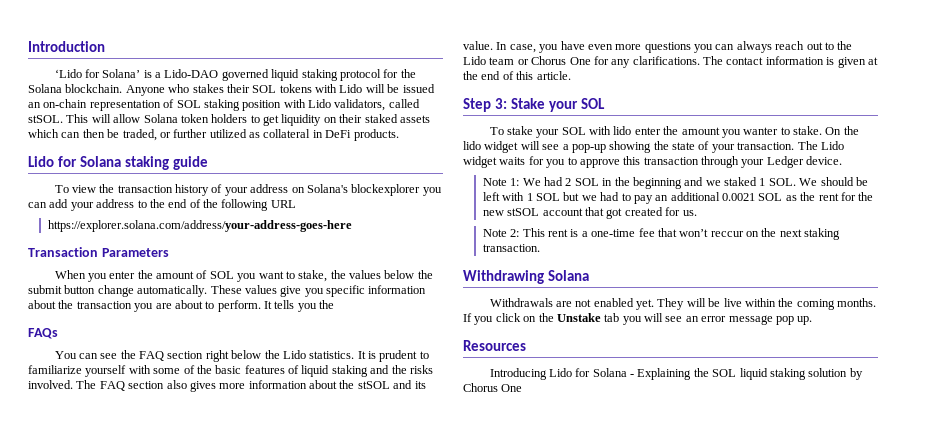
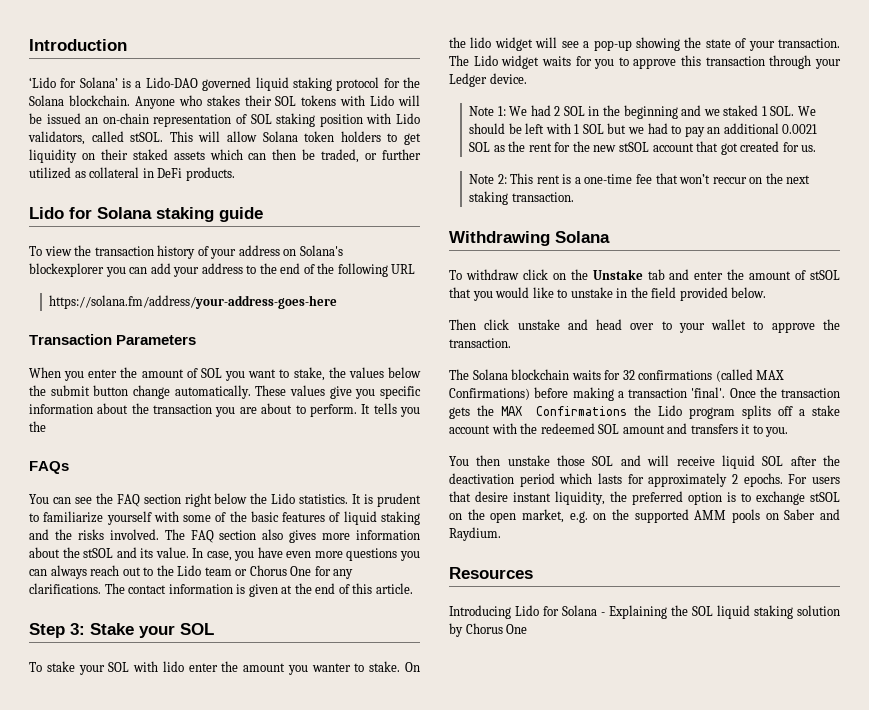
[47,220,352,232] https://explorer.solana.com/address/your-address-goes-here -> [49,295,338,309] https://solana.fm/address/your-address-goes-here
[489,298,877,310] [463,313,494,325] Withdrawals are not enabled yet. They will be live within the coming months. If you -> [449,269,519,280] To withdraw
[622,313,813,325] you will see an error message pop up. -> [669,269,840,280] [449,287,767,301] [449,319,840,333] [449,338,511,348] [449,369,785,382] [449,387,840,401] [449,405,840,419] [449,423,789,437] [449,455,840,469] [449,473,840,487] [449,491,840,505] [449,509,840,523] [449,527,501,541] and enter the amount of stSOL that you would like to unstake in the field provided below. // Then click unstake and head over to your wallet to approve the transaction. // The Solana blockchain waits for 32 confirmations (called MAX Confirmations) before making a transaction 'final'. Once the transaction gets the MAX Confirmations the Lido program splits off a stake account with the redeemed SOL amount and transfers it to you. // You then unstake those SOL and will receive liquid SOL after the deactivation period which lasts for approximately 2 epochs. For users that desire instant liquidity, the preferred option is to exchange stSOL on the open market, e.g. on the supported AMM pools on Saber and Raydium.

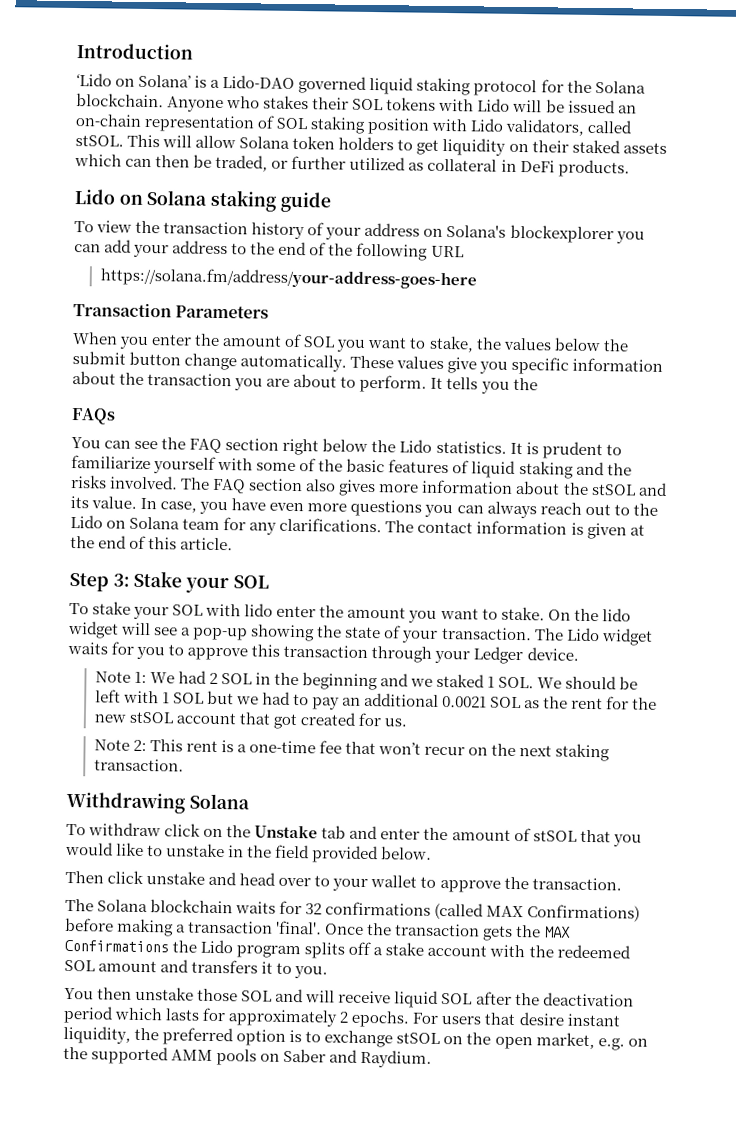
[60,78,77,88] for -> [115,78,136,87] on
[69,207,92,219] for -> [118,194,143,205] on
[204,565,312,576] team or Chorus One -> [106,516,221,531] on Solana team
[311,663,351,672] wanter -> [439,607,479,620] want
[712,177,747,184] reccur -> [423,746,465,756] recur
[449,567,533,579] [449,605,840,619] [449,623,528,637] // Resources // Introducing Lido for Solana - Explaining the SOL liquid staking solution by Chorus One -> (433, 1058) none

